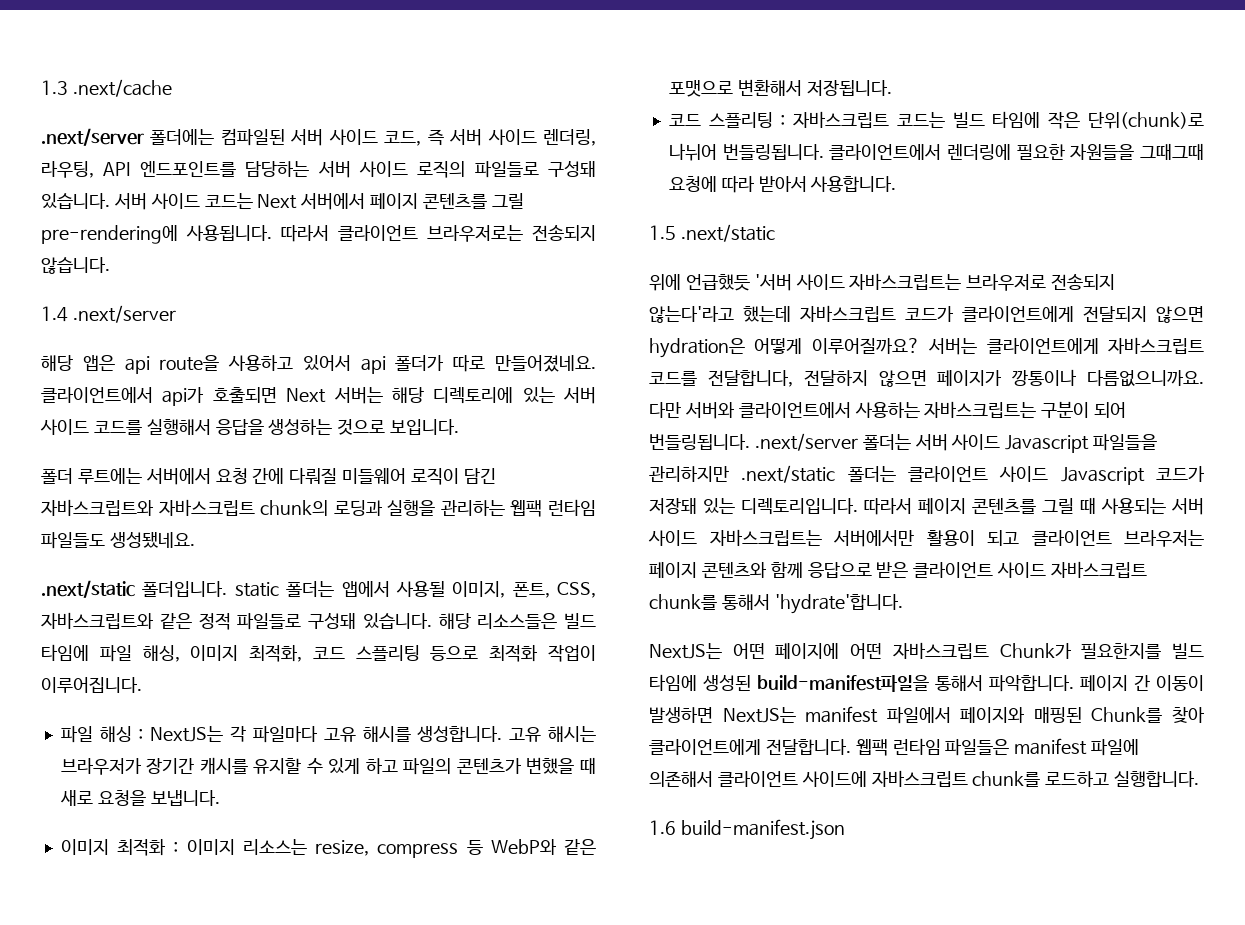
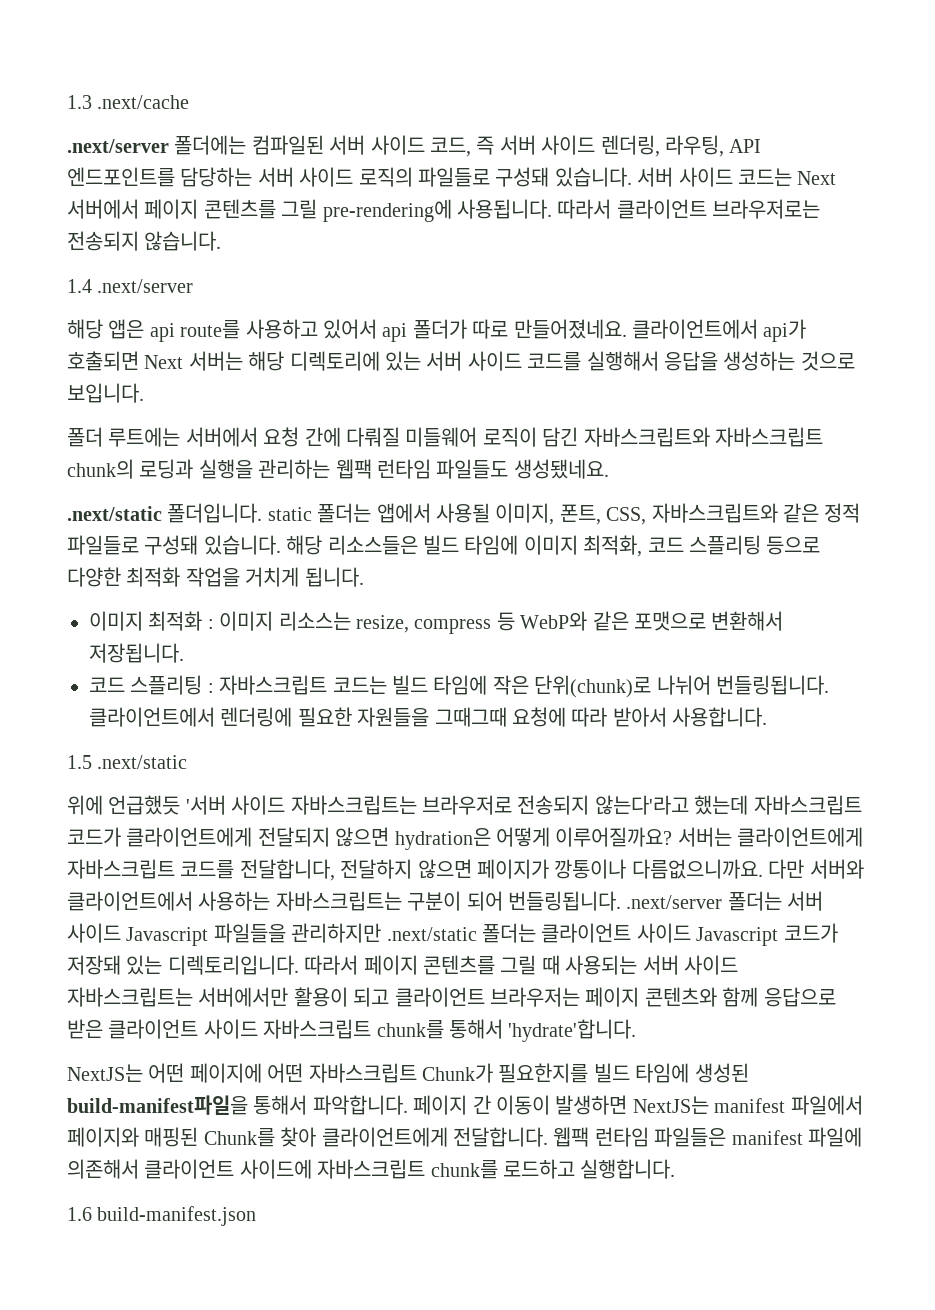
[159,355,220,371] route을 -> [180,320,241,339] route를
[99,645,180,662] 파일 해싱, -> (519, 545) none
[489,644,596,662] [41,677,142,693] [60,726,596,743] [60,757,596,775] [59,790,220,806] 최적화 작업이 이루어집니다. // 파일 해싱 : NextJS는 각 파일마다 고유 해시를 생성합니다. 고유 해시는 브라우저가 장기간 캐시를 유지할 수 있게 하고 파일의 콘텐츠가 변했을 때 새로 요청을 보냅니다. -> [67,567,364,587] 다양한 최적화 작업을 거치게 됩니다.

